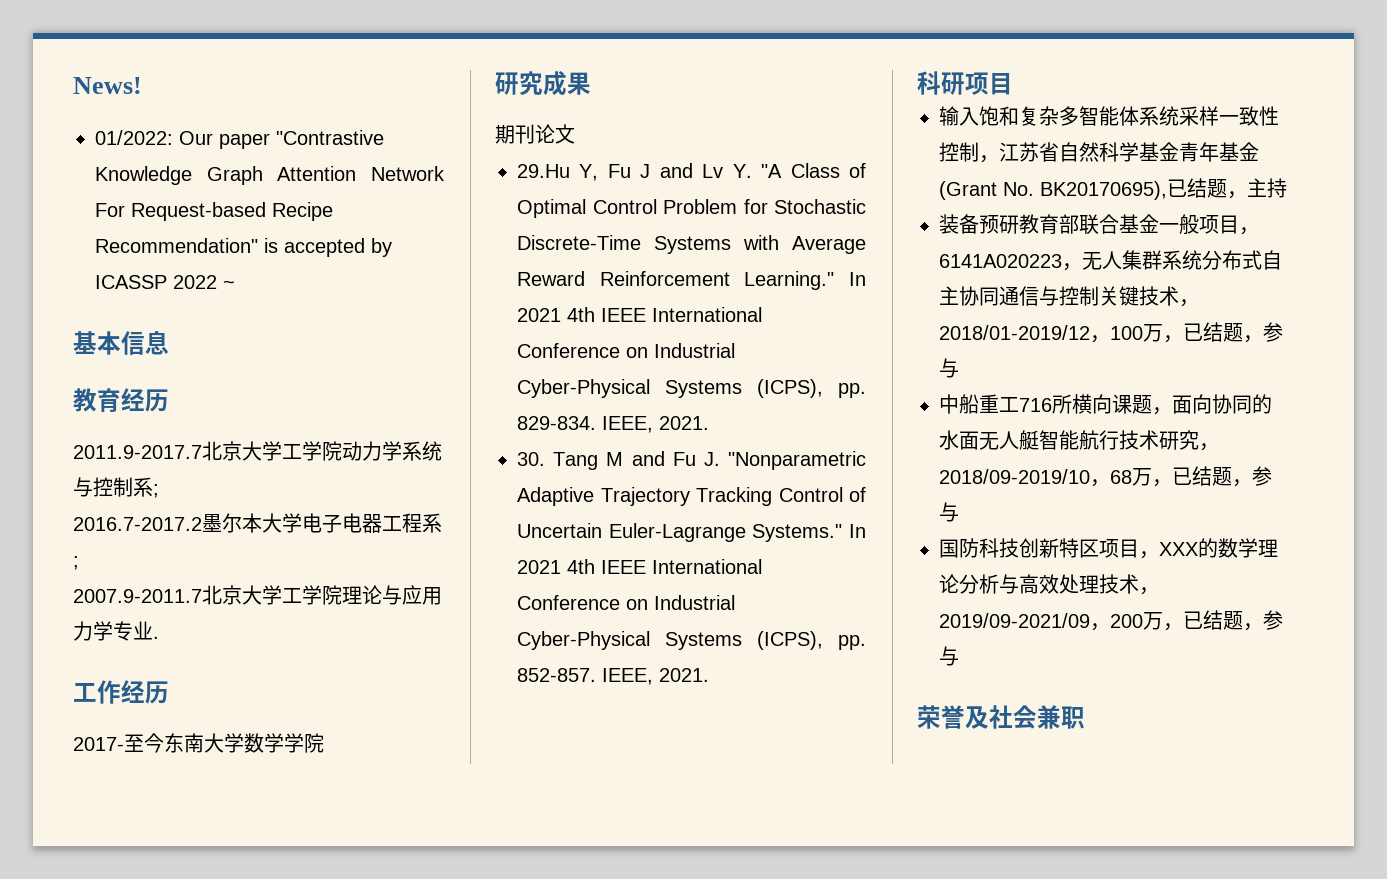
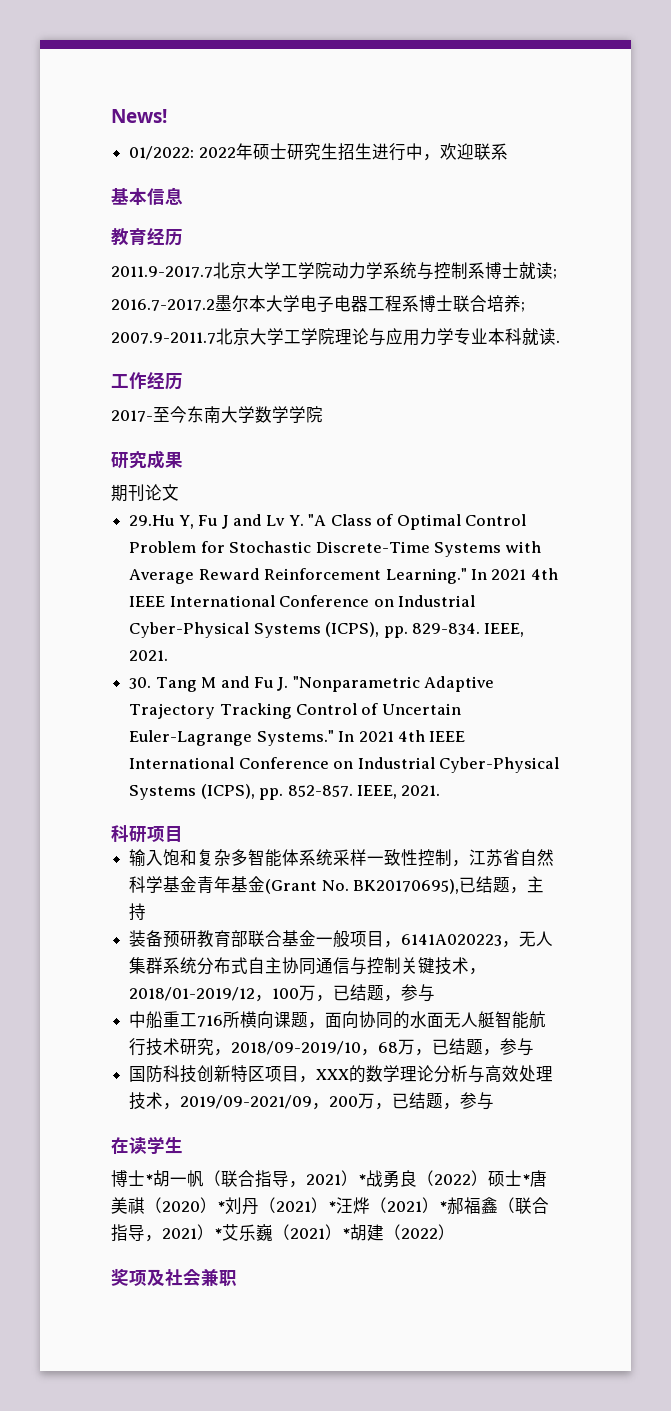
[179,130,384,149] [95,166,445,185] [95,202,333,221] [95,238,392,257] [95,275,235,289] Our paper "Contrastive Knowledge Graph Attention Network For Request-based Recipe Recommendation" is accepted by ICASSP 2022 ~ -> [198,143,508,161] 2022年硕士研究生招生进行中，欢迎联系
(153, 487) none -> [485,262,553,279] 博士就读
(442, 523) none -> [419,295,521,312] 博士联合培养
(153, 630) none -> [488,328,556,345] 本科就读
[917,705,965,729] 荣誉 -> [111,1136,183,1155] [111,1170,547,1188] [111,1197,549,1215] [111,1224,455,1242] [111,1268,147,1286] 在读学生 // 博士*胡一帆（联合指导，2021）*战勇良（2022）硕士*唐美祺（2020）*刘丹（2021）*汪烨（2021）*郝福鑫（联合指导，2021）*艾乐巍（2021）*胡建（2022） // 奖项

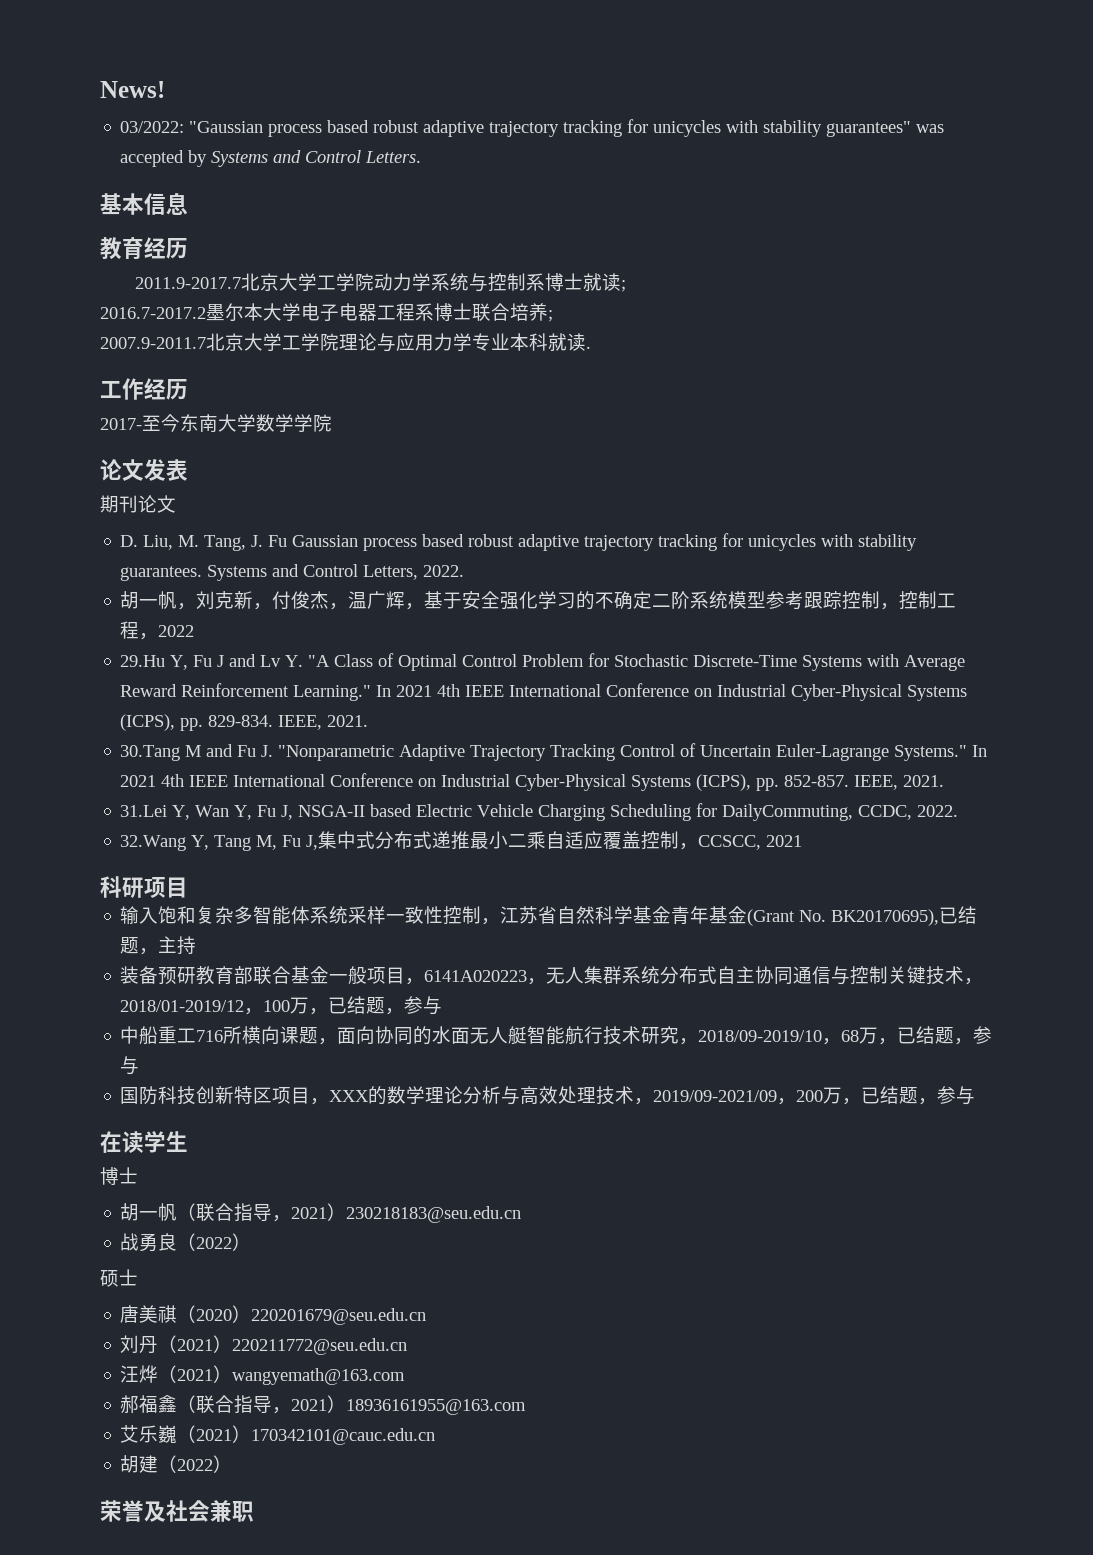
[129,143,508,161] 01/2022: 2022年硕士研究生招生进行中，欢迎联系 -> [120,119,945,137] [120,150,422,167] 03/2022: "Gaussian process based robust adaptive trajectory tracking for unicycles with stability guarantees" was accepted by Systems and Control Letters.
[111,450,183,469] 研究成果 -> [100,459,188,481] 论文发表
(179, 492) none -> [120,533,918,551] [120,564,465,581] [120,591,957,610] [120,621,195,640] // D. Liu, M. Tang, J. Fu Gaussian process based robust adaptive trajectory tracking for unicycles with stability guarantees. Systems and Control Letters, 2022. // 胡一帆，刘克新，付俊杰，温广辉，基于安全强化学习的不确定二阶系统模型参考跟踪控制，控制工程，2022
[129,677,197,692] 30. Tang -> [120,745,181,761] 30.Tang
(441, 790) none -> [120,803,959,821] [120,831,803,851] // 31.Lei Y, Wan Y, Fu J, NSGA-II based Electric Vehicle Charging Scheduling for DailyCommuting, CCDC, 2022. // 32.Wang Y, Tang M, Fu J,集中式分布式递推最小二乘自适应覆盖控制，CCSCC, 2021
[145,1174,153,1185] * -> (138, 1175) //
[358,1174,366,1185] * -> [346,1206,522,1223] 230218183@seu.edu.cn //
[488,1170,530,1187] 硕士* -> [100,1269,138,1287] // 硕士 //
[217,1201,225,1212] * -> [251,1308,427,1325] 220201679@seu.edu.cn //
[328,1201,336,1212] * -> [232,1338,408,1355] 220211772@seu.edu.cn //
[439,1201,447,1212] * -> [232,1368,406,1385] wangyemath@163.com //
[214,1228,222,1239] * -> [346,1399,527,1415] 18936161955@163.com //
[342,1228,350,1239] * -> [251,1428,436,1445] 170342101@cauc.edu.cn //
[111,1268,147,1286] 奖项 -> [100,1500,144,1522] 荣誉

